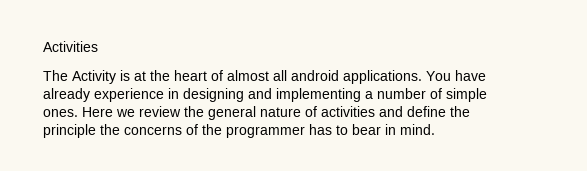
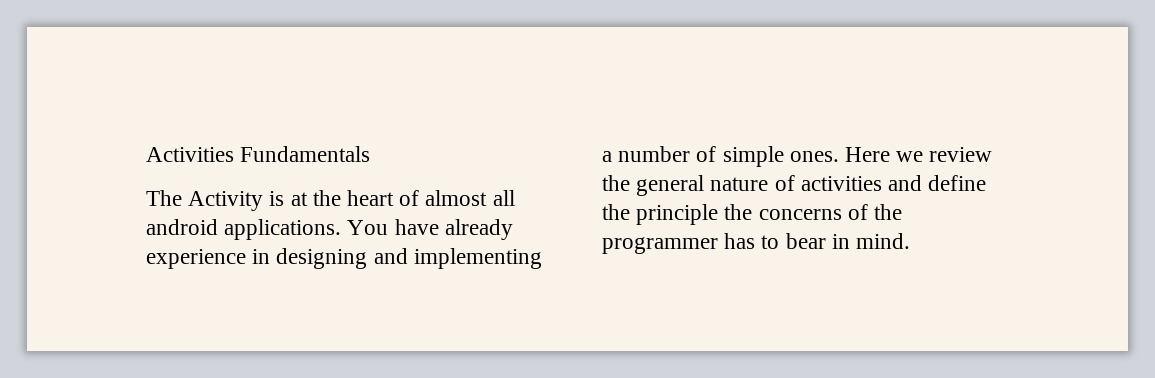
(98, 46) none -> [240,146,371,162] Fundamentals

